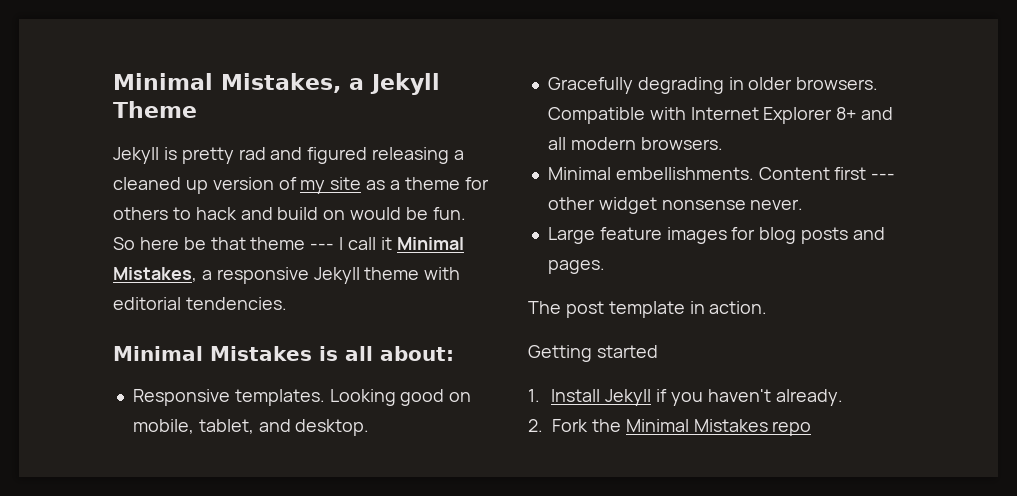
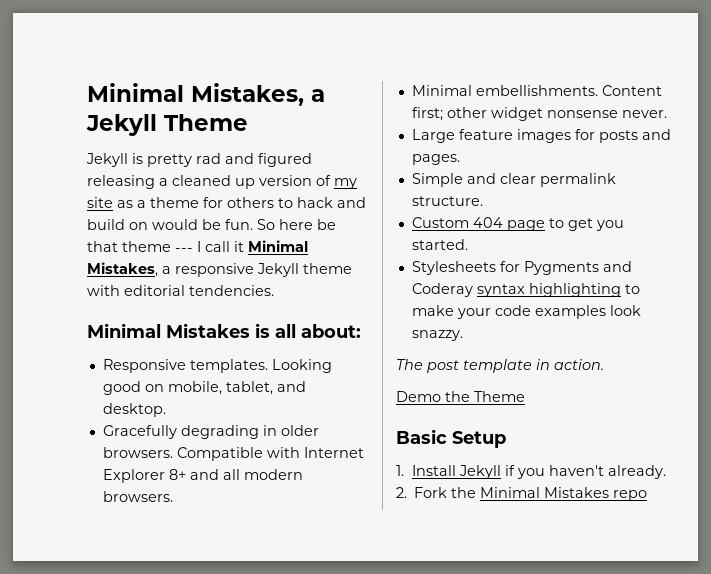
[834,167,896,180] first --- -> [411,107,443,121] first;
[759,227,797,244] blog -> (595, 134) none
(605, 267) none -> [411,173,616,187] [411,196,483,206] [411,217,624,231] [411,239,468,250] [411,261,632,275] [411,283,640,297] [411,305,641,319] [411,330,463,341] // Simple and clear permalink structure. // Custom 404 page to get you started. // Stylesheets for Pygments and Coderay syntax highlighting to make your code examples look snazzy.
[528,345,658,362] Getting started -> [396,391,525,402] [396,429,506,448] Demo the Theme // Basic Setup

